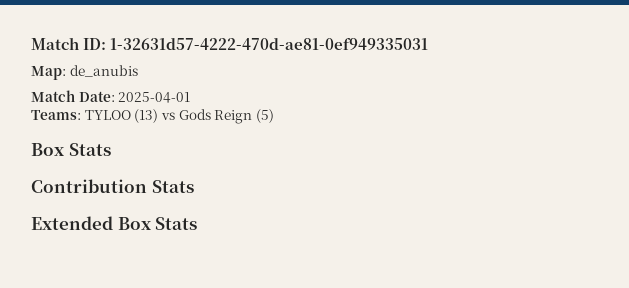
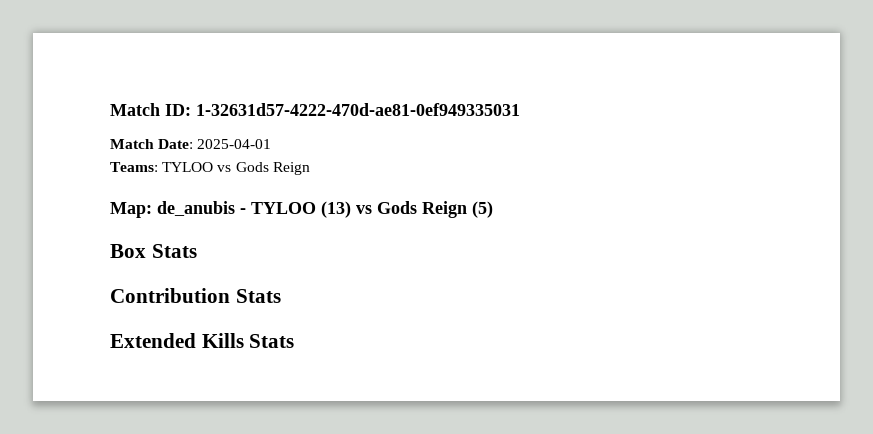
[31,65,138,80] // Map: de_anubis -> (520, 109) none
(131, 115) none -> [217,162,310,175] [110,201,316,218] vs Gods Reign // Map: de_anubis - TYLOO
[117,217,151,230] Box -> [201,333,244,348] Kills

